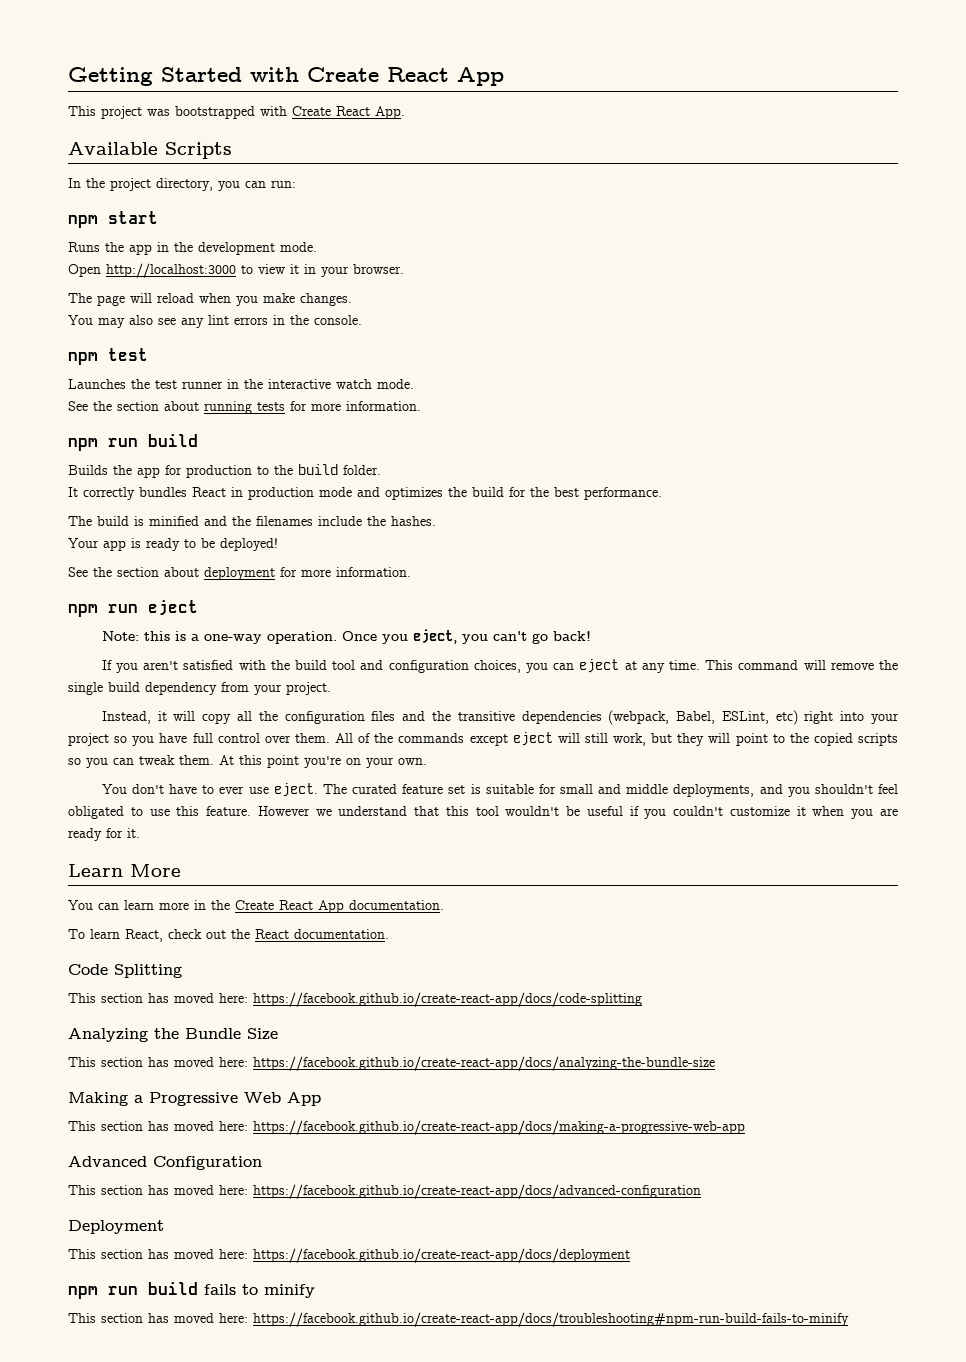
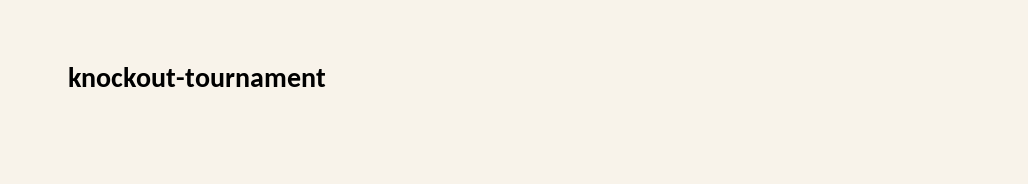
[68,67,504,86] [68,106,405,119] [68,142,232,159] [68,178,296,191] [68,211,158,228] [68,242,317,255] [68,263,404,278] [68,293,352,306] [68,315,362,328] [68,348,148,365] [68,379,414,389] [68,401,421,414] [68,434,198,451] [68,464,381,478] [68,487,662,500] [68,516,436,526] [68,538,278,551] [68,567,411,580] [68,600,198,617] [101,629,591,644] [101,659,899,673] [68,682,331,695] [101,710,899,725] [68,732,898,746] [68,755,427,768] [101,783,899,797] [68,806,899,819] [68,828,140,841] [68,864,181,877] [68,900,444,913] [68,929,389,942] [68,964,182,978] [68,992,642,1007] [68,1028,278,1042] [68,1056,715,1071] [68,1092,321,1106] [68,1120,745,1135] [68,1156,262,1170] [68,1184,701,1199] [68,1220,164,1234] [68,1248,630,1263] [68,1282,315,1299] [68,1312,849,1327] Getting Started with Create React App // This project was bootstrapped with Create React App. // Available Scripts // In the project directory, you can run: // npm start // Runs the app in the development mode. // Open http://localhost:3000 to view it in your browser. // The page will reload when you make changes. // You may also see any lint errors in the console. // npm test // Launches the test runner in the interactive watch mode. // See the section about running tests for more information. // npm run build // Builds the app for production to the build folder. // It correctly bundles React in production mode and optimizes the build for the best performance. // The build is minified and the filenames include the hashes. // Your app is ready to be deployed! // See the section about deployment for more information. // npm run eject // Note: this is a one-way operation. Once you eject, you can't go back! // If you aren't satisfied with the build tool and configuration choices, you can eject at any time. This command will remove the single build dependency from your project. // Instead, it will copy all the configuration files and the transitive dependencies (webpack, Babel, ESLint, etc) right into your project so you have full control over them. All of the commands except eject will still work, but they will point to the copied scripts so you can tweak them. At this point you're on your own. // You don't have to ever use eject. The curated feature set is suitable for small and middle deployments, and you shouldn't feel obligated to use this feature. However we understand that this tool wouldn't be useful if you couldn't customize it when you are ready for it. // Learn More // You can learn more in the Create React App documentation. // To learn React, check out the React documentation. // Code Splitting // This section has moved here: https://facebook.github.io/create-react-app/docs/code-splitting // Analyzing the Bundle Size // This section has moved here: https://facebook.github.io/create-react-app/docs/analyzing-the-bundle-size // Making a Progressive Web App // This section has moved here: https://facebook.github.io/create-react-app/docs/making-a-progressive-web-app // Advanced Configuration // This section has moved here: https://facebook.github.io/create-react-app/docs/advanced-configuration // Deployment // This section has moved here: https://facebook.github.io/create-react-app/docs/deployment // npm run build fails to minify // This section has moved here: https://facebook.github.io/create-react-app/docs/troubleshooting#npm-run-build-fails-to-minify -> [68,67,326,87] knockout-tournament

